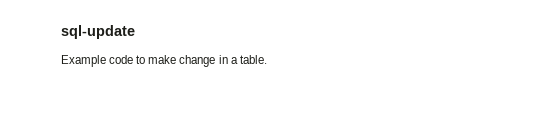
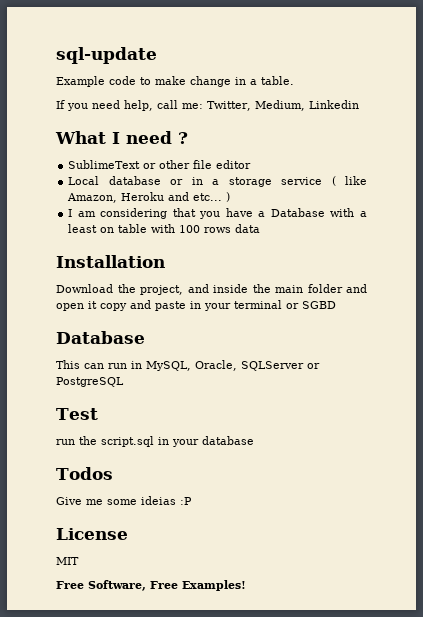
(267, 59) none -> [56,100,359,111] [55,131,188,144] [68,160,252,169] [68,176,368,187] [67,192,231,203] [68,208,367,219] [68,224,261,233] [56,255,165,268] [56,284,367,295] [56,300,336,311] [56,331,145,344] [56,360,320,371] [56,377,124,387] [56,408,98,420] [56,436,254,447] [56,467,113,480] [56,496,192,505] [56,528,128,540] [56,557,79,565] [56,580,246,591] // If you need help, call me: Twitter, Medium, Linkedin // What I need ? // SublimeText or other file editor // Local database or in a storage service ( like Amazon, Heroku and etc... ) // I am considering that you have a Database with a least on table with 100 rows data // Installation // Download the project, and inside the main folder and open it copy and paste in your terminal or SGBD // Database // This can run in MySQL, Oracle, SQLServer or PostgreSQL // Test // run the script.sql in your database // Todos // Give me some ideias :P // License // MIT // Free Software, Free Examples!

